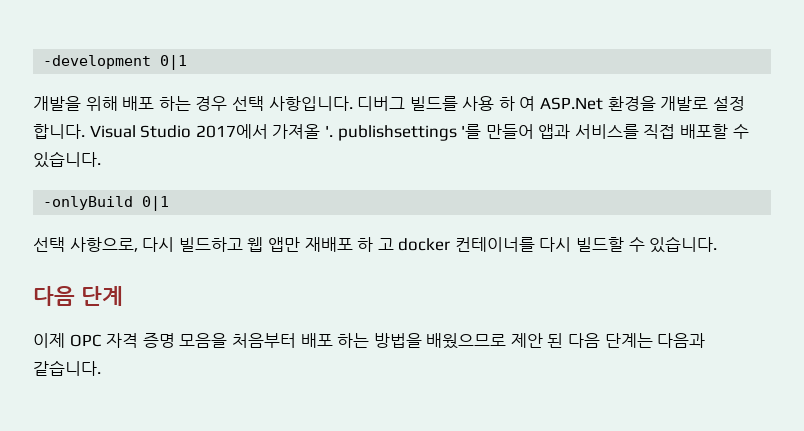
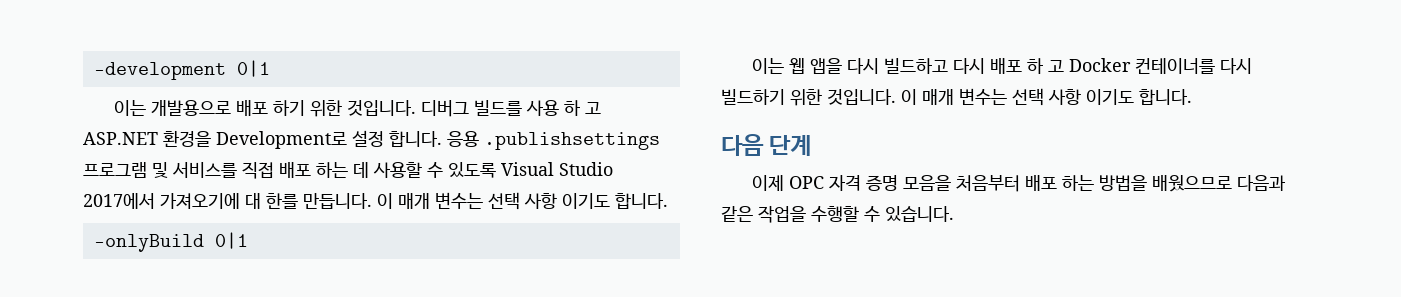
[33,96,745,111] [33,124,749,141] [33,151,101,168] [43,196,170,211] [33,237,451,252] 개발을 위해 배포 하는 경우 선택 사항입니다. 디버그 빌드를 사용 하 여 ASP.Net 환경을 개발로 설정 합니다. Visual Studio 2017에서 가져올 '. publishsettings '를 만들어 앱과 서비스를 직접 배포할 수 있습니다. // -onlyBuild 0|1 // 선택 사항으로, 다시 빌드하고 웹 앱만 재배포 하 고 docker -> [114,100,602,117] [83,130,660,150] [83,162,613,179] [83,192,668,210] [93,232,248,252] [752,58,1132,74] 이는 개발용으로 배포 하기 위한 것입니다. 디버그 빌드를 사용 하 고 ASP.NET 환경을 Development로 설정 합니다. 응용 .publishsettings 프로그램 및 서비스를 직접 배포 하는 데 사용할 수 있도록 Visual Studio 2017에서 가져오기에 대 한를 만듭니다. 이 매개 변수는 선택 사항 이기도 합니다. // -onlyBuild 0|1 // 이는 웹 앱을 다시 빌드하고 다시 배포 하 고 Docker
[576,236,718,253] 빌드할 수 있습니다. -> [721,88,1192,106] 빌드하기 위한 것입니다. 이 매개 변수는 선택 사항 이기도 합니다.
[510,333,706,348] [33,360,101,376] 제안 된 다음 단계는 다음과 같습니다. -> [1237,175,1287,191] [721,205,954,223] 다음과 같은 작업을 수행할 수 있습니다.

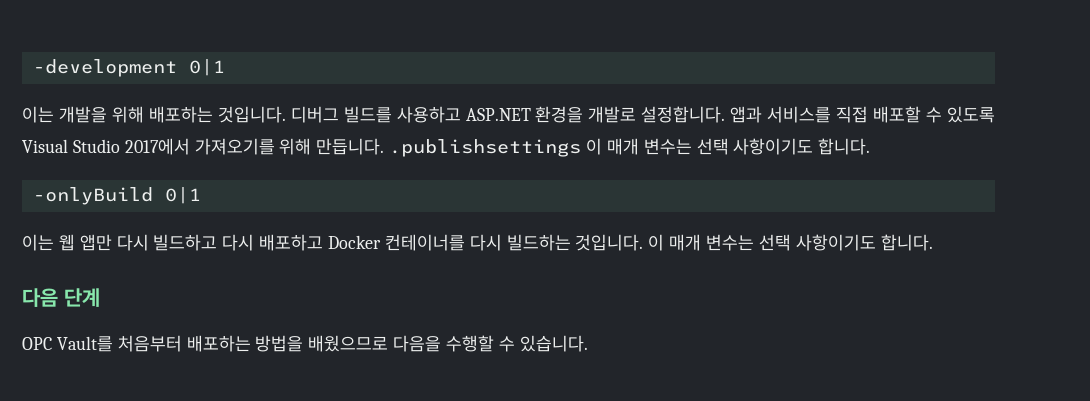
[151,100,602,117] [83,130,660,150] [83,162,422,179] 개발용으로 배포 하기 위한 것입니다. 디버그 빌드를 사용 하 고 ASP.NET 환경을 Development로 설정 합니다. 응용 .publishsettings 프로그램 및 서비스를 직접 배포 하는 데 사용할 -> [58,106,922,123] 개발을 위해 배포하는 것입니다. 디버그 빌드를 사용하고 ASP.NET 환경을 개발로 설정합니다. 앱과 서비스를 직접 배포할
[160,192,610,210] 가져오기에 대 한를 만듭니다. 이 매개 변수는 선택 사항 이기도 -> [194,138,814,157] 가져오기를 위해 만듭니다. .publishsettings 이 매개 변수는 선택 사항이기도
[810,58,843,74] 앱을 -> [79,234,112,251] 앱만
[990,58,1065,74] 배포 하 고 -> [259,234,324,251] 배포하고
[721,89,822,106] 빌드하기 위한 -> [506,234,571,251] 빌드하는
[1048,89,1134,105] 사항 이기도 -> [795,234,876,251] 사항이기도
[752,175,1287,192] [721,205,806,223] 이제 OPC 자격 증명 모음을 처음부터 배포 하는 방법을 배웠으므로 다음과 같은 작업을 -> [22,335,442,352] OPC Vault를 처음부터 배포하는 방법을 배웠으므로 다음을

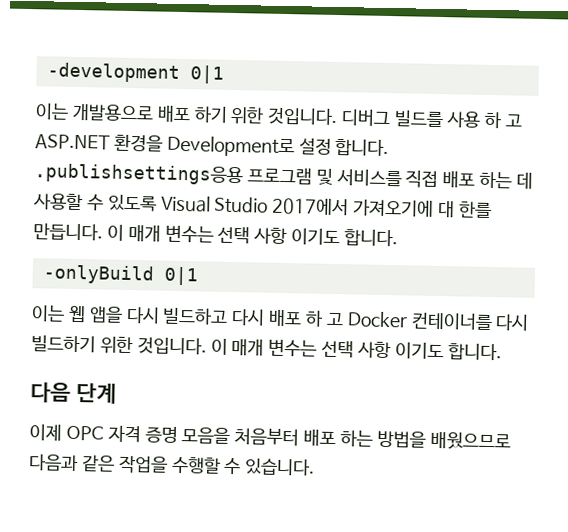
[58,106,922,123] 개발을 위해 배포하는 것입니다. 디버그 빌드를 사용하고 ASP.NET 환경을 개발로 설정합니다. 앱과 서비스를 직접 배포할 -> [71,103,522,129] [35,133,390,158] [34,163,534,189] [33,193,83,211] 개발용으로 배포 하기 위한 것입니다. 디버그 빌드를 사용 하 고 ASP.NET 환경을 Development로 설정 합니다. .publishsettings응용 프로그램 및 서비스를 직접 배포 하는 데 사용할
[194,138,814,157] 가져오기를 위해 만듭니다. .publishsettings 이 매개 변수는 선택 사항이기도 -> [352,199,492,219] [33,223,341,246] 가져오기에 대 한를 만듭니다. 이 매개 변수는 선택 사항 이기도
[79,234,112,251] 앱만 -> [88,306,123,323] 앱을
[259,234,324,251] 배포하고 -> [268,309,344,327] 배포 하 고
[506,234,571,251] 빌드하는 -> [31,335,133,355] 빌드하기 위한
[795,234,876,251] 사항이기도 -> [357,341,444,360] 사항 이기도
[22,335,442,352] OPC Vault를 처음부터 배포하는 방법을 배웠으므로 다음을 -> [29,424,511,451] [28,454,168,474] 이제 OPC 자격 증명 모음을 처음부터 배포 하는 방법을 배웠으므로 다음과 같은 작업을

